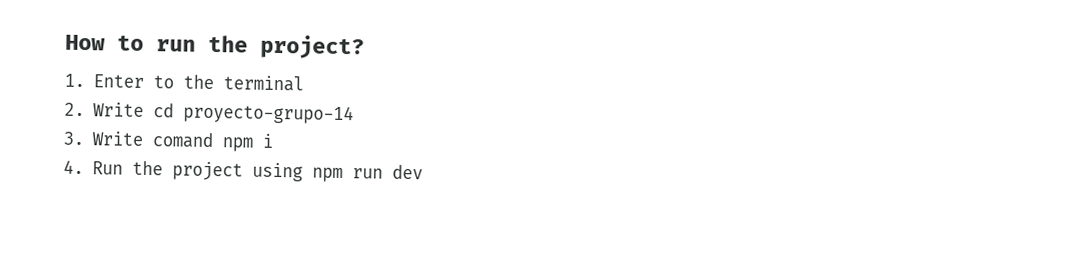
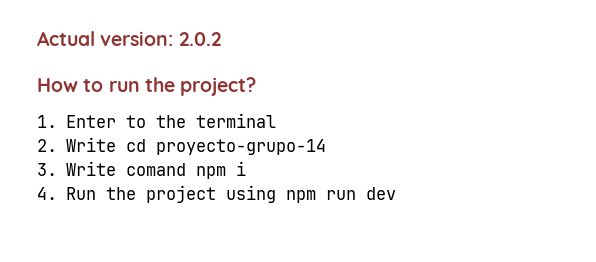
(65, 42) none -> [37,31,221,46] Actual version: 2.0.2 //

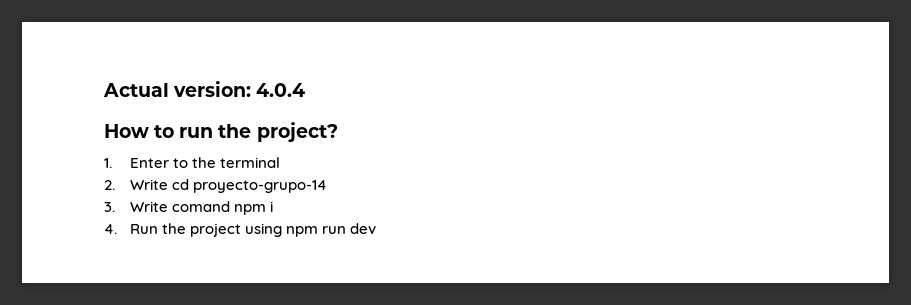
[178,32,221,46] 2.0.2 -> [256,83,306,97] 4.0.4

